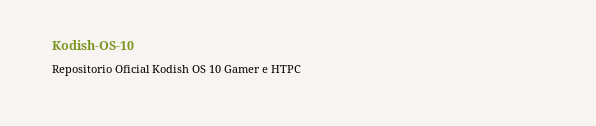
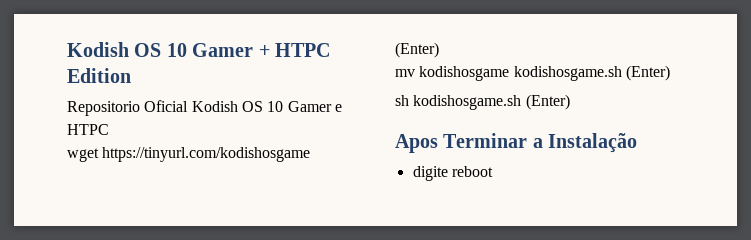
[52,40,134,50] Kodish-OS-10 -> [67,42,330,57] [67,68,131,83] Kodish OS 10 Gamer + HTPC Edition
(301, 69) none -> [67,147,311,162] [395,42,439,58] [395,65,670,81] [395,94,570,110] [395,133,638,153] [412,166,493,181] // wget https://tinyurl.com/kodishosgame (Enter) // mv kodishosgame kodishosgame.sh (Enter) // sh kodishosgame.sh (Enter) // Apos Terminar a Instalação // digite reboot

